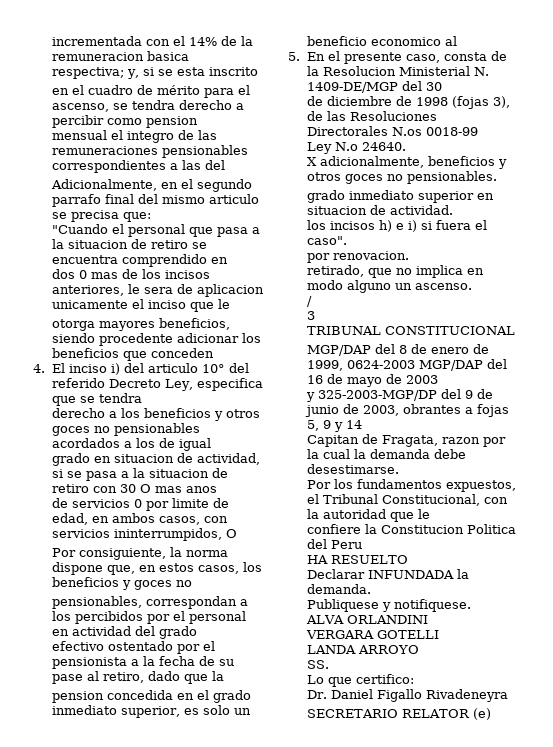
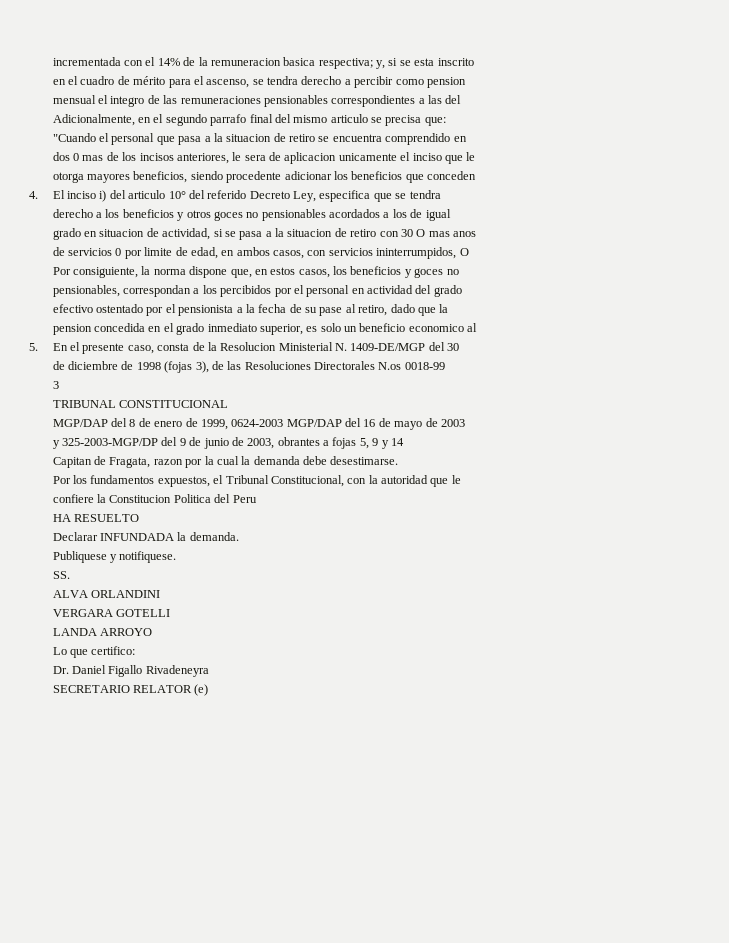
[307,142,407,154] [307,156,508,169] [307,171,498,184] [307,190,495,203] [307,205,454,215] [307,220,488,232] [307,236,348,245] [307,251,410,263] [307,265,485,278] [307,280,473,293] [307,296,313,307] // Ley N.o 24640. // X adicionalmente, beneficios y otros goces no pensionables. // grado inmediato superior en situacion de actividad. // los incisos h) e i) si fuera el caso". // por renovacion. // retirado, que no implica en modo alguno un ascenso. // / -> (445, 366) none
(472, 605) none -> [52,571,70,579] // SS.
[307,660,330,669] // SS. -> (153, 632) none

